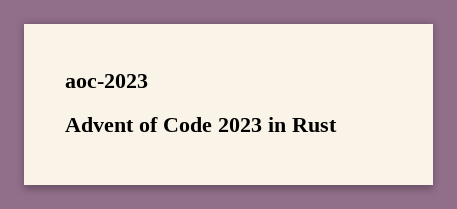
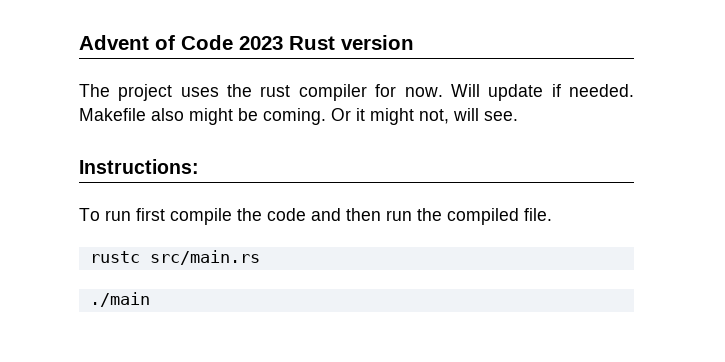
[65,74,148,88] aoc-2023 // -> (79, 42) none
[268,117,337,132] in Rust -> [289,35,414,50] [79,84,635,101] [79,108,518,125] [79,159,199,174] [79,208,552,225] [89,250,260,265] [89,292,150,307] Rust version // The project uses the rust compiler for now. Will update if needed. Makefile also might be coming. Or it might not, will see. // Instructions: // To run first compile the code and then run the compiled file. // rustc src/main.rs // ./main

